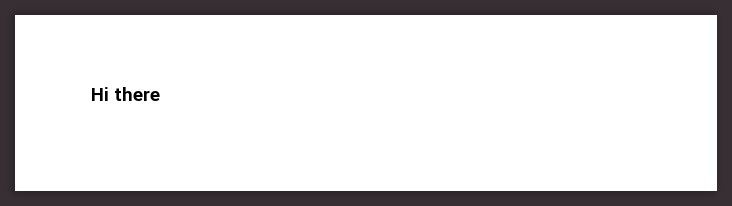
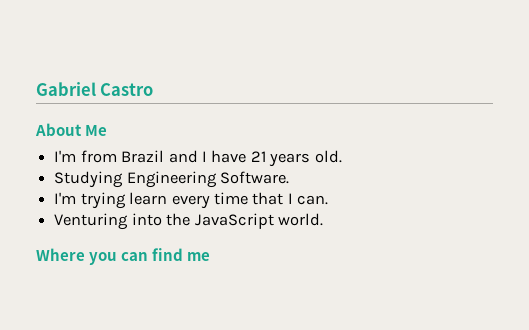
[91,87,160,101] Hi there -> [36,82,154,96] [35,123,108,136] [54,150,342,167] [54,171,290,188] [54,192,329,209] [54,213,323,230] [36,248,211,265] Gabriel Castro // About Me // I'm from Brazil and I have 21 years old. // Studying Engineering Software. // I'm trying learn every time that I can. // Venturing into the JavaScript world. // Where you can find me

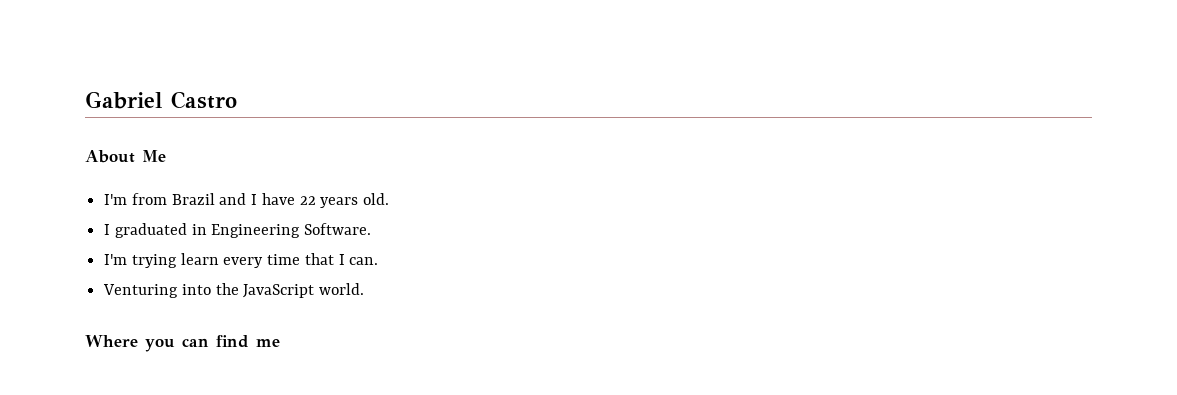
[250,151,266,162] 21 -> [299,196,316,205] 22
[54,171,124,188] Studying -> [104,223,207,238] I graduated in

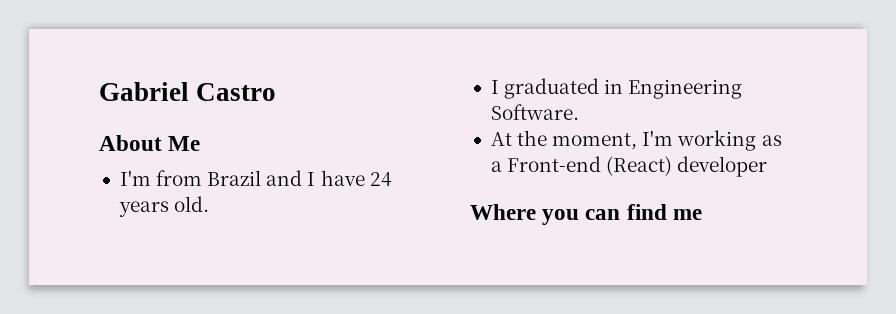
[299,196,316,205] 22 -> [369,172,392,187] 24
[104,253,379,268] [103,283,365,298] I'm trying learn every time that I can. // Venturing into the JavaScript world. -> [490,130,782,151] [490,156,768,177] At the moment, I'm working as a Front-end (React) developer

